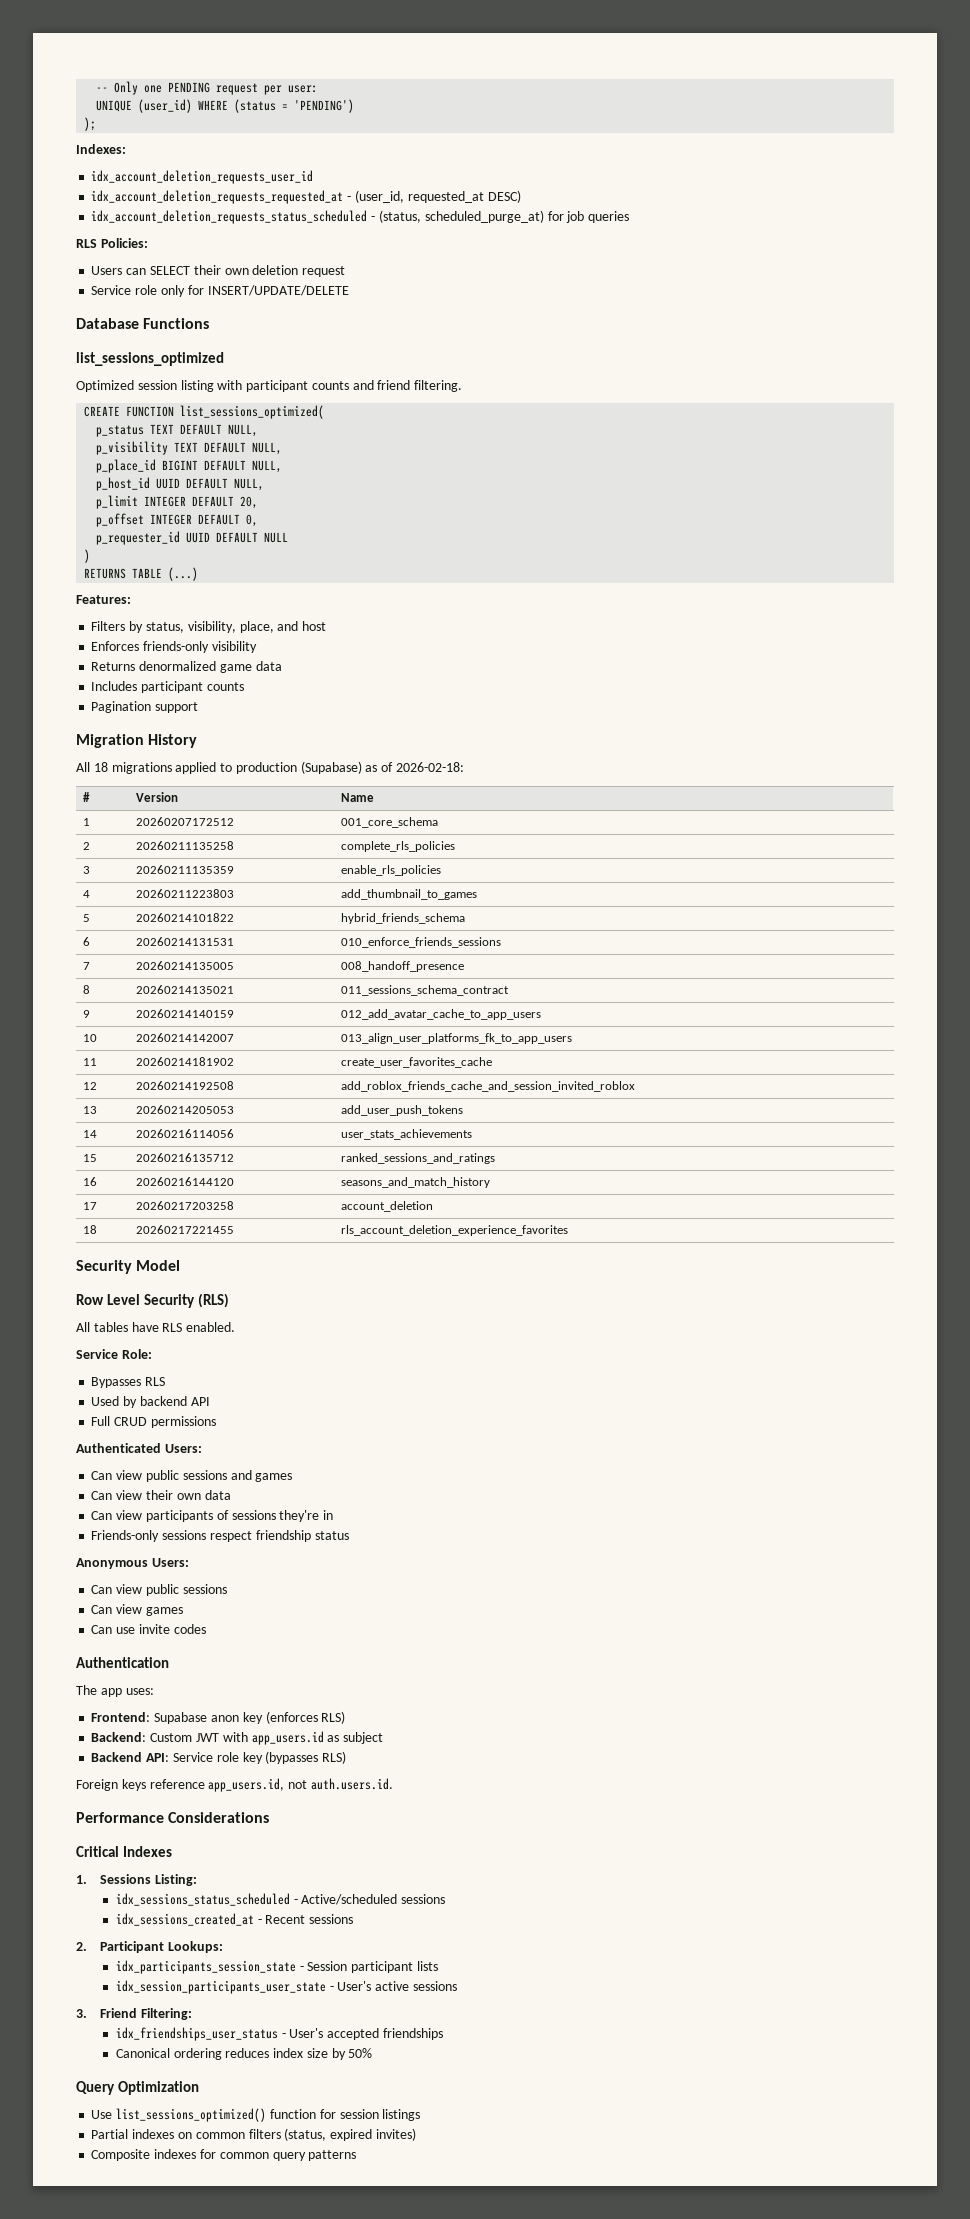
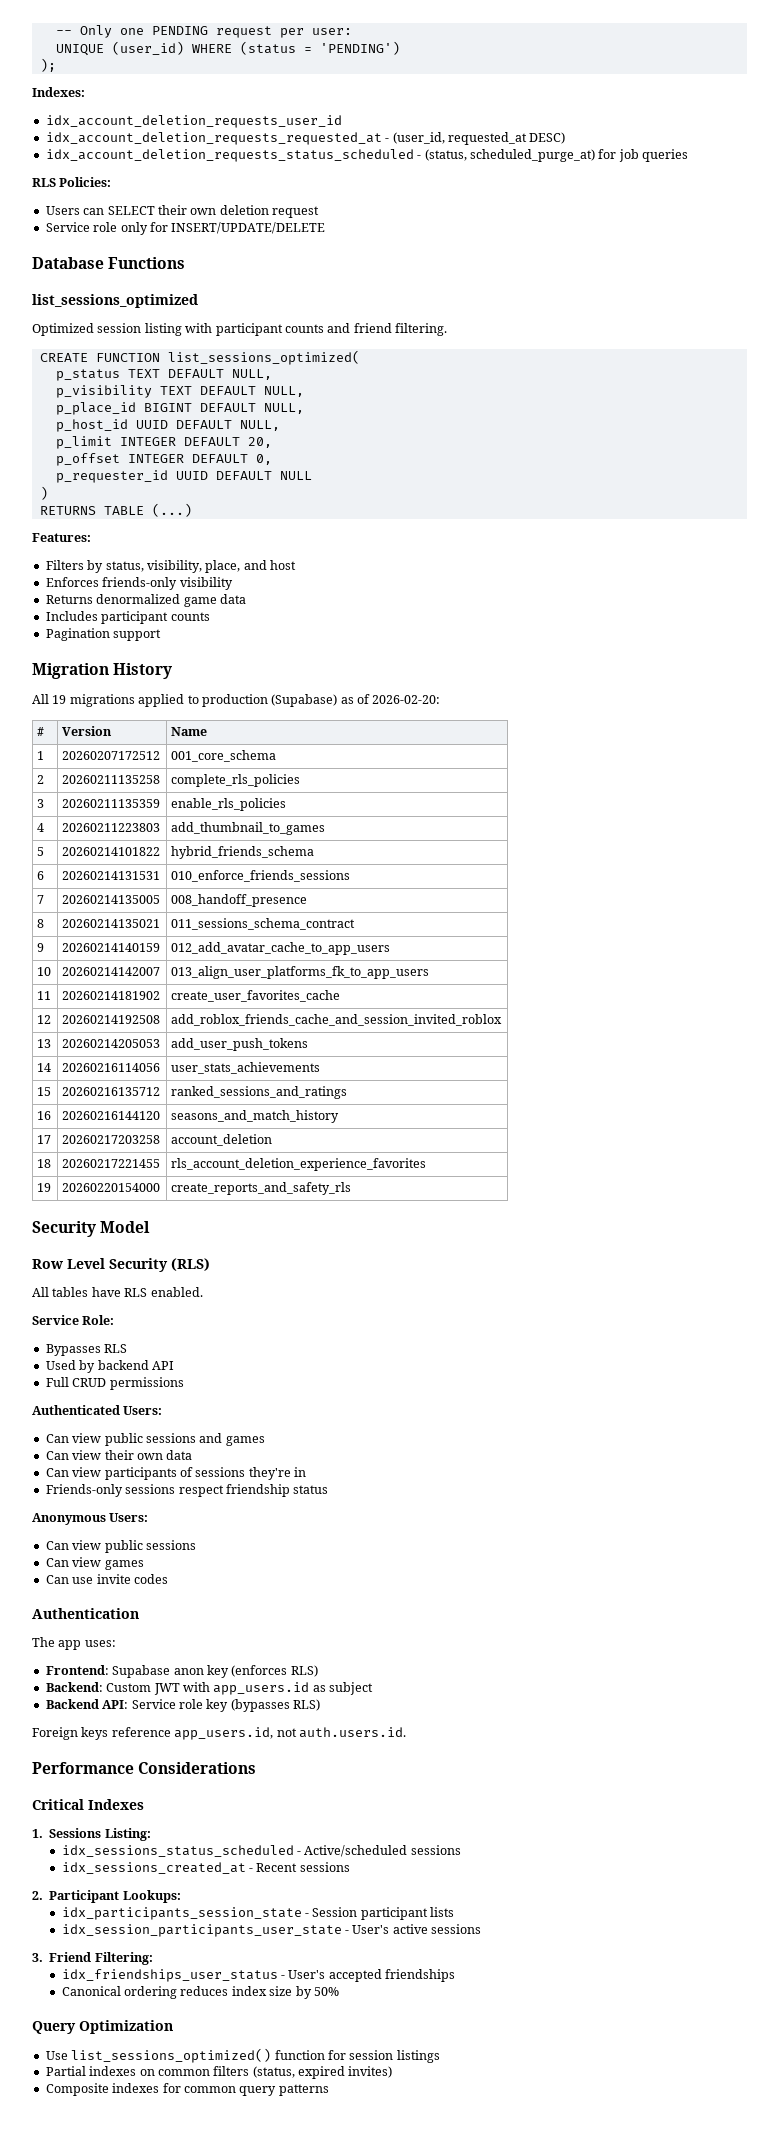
[93,762,108,772] 18 -> [52,695,67,704] 19
[396,762,465,772] 2026-02-18: -> [372,695,441,704] 2026-02-20:
(569, 1230) none -> [37,1183,52,1192] [62,1183,161,1192] [171,1182,352,1195] // 19 | 20260220154000 | create_reports_and_safety_rls

